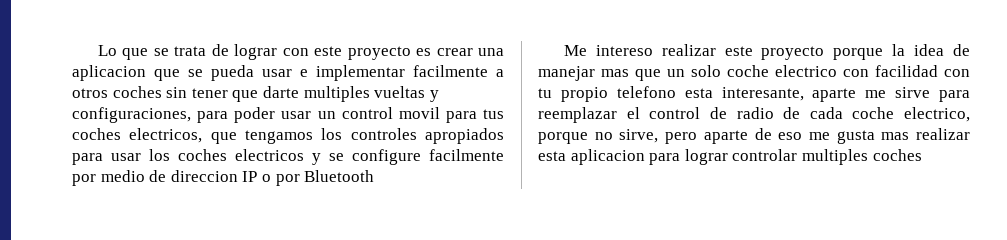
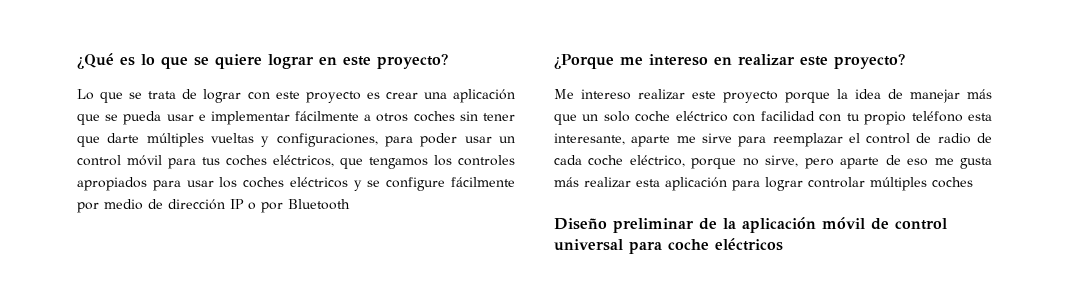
(97, 50) none -> [77,53,448,70] ¿Qué es lo que se quiere lograr en este proyecto? //
[72,65,146,81] aplicacion -> [452,89,515,103] aplicación
[413,65,488,77] facilmente -> [295,111,360,121] fácilmente
[303,86,370,102] multiples -> [146,133,204,147] múltiples
[398,107,440,119] movil -> [127,155,162,166] móvil
[129,128,203,143] electricos, -> [273,155,334,167] eléctricos,
[235,149,304,161] electricos -> [289,177,348,188] eléctricos
[429,149,504,161] facilmente -> [450,177,515,187] fácilmente
[170,170,238,182] direccion -> [168,199,225,210] dirección
(375, 176) none -> [554,53,905,70] // ¿Porque me intereso en realizar este proyecto?
[601,69,629,77] mas -> [967,89,992,99] más
[775,65,837,77] electrico -> [675,111,728,122] eléctrico
[616,86,676,98] telefono -> [911,111,963,122] teléfono
[904,107,970,122] electrico, -> [629,155,685,167] eléctrico,
[881,132,910,140] mas -> [554,177,579,187] más
[570,149,645,165] aplicacion -> [665,177,727,191] aplicación
[801,149,922,165] multiples coches -> [870,177,973,191] [554,217,947,233] [554,238,783,254] múltiples coches // Diseño preliminar de la aplicación móvil de control universal para coche eléctricos

